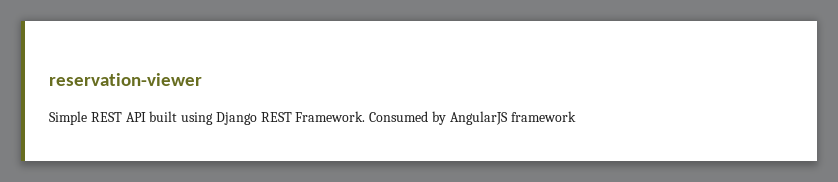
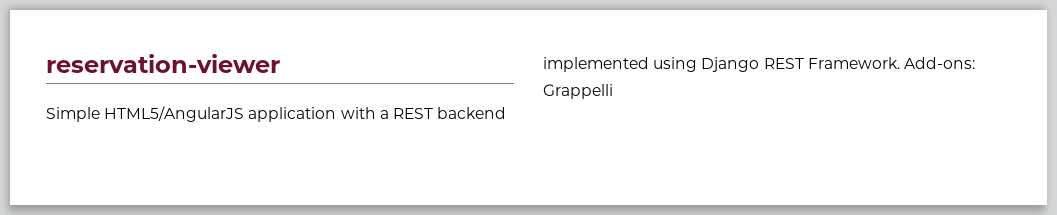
[90,111,576,125] REST API built using Django REST Framework. Consumed by AngularJS framework -> [104,106,507,122] [543,57,975,72] [543,84,613,99] HTML5/AngularJS application with a REST backend implemented using Django REST Framework. Add-ons: Grappelli

